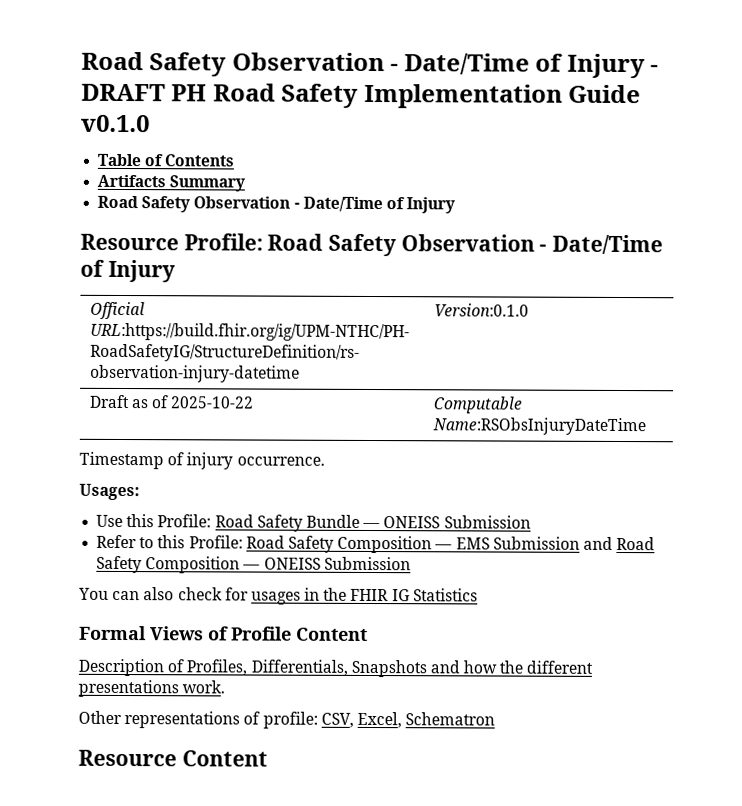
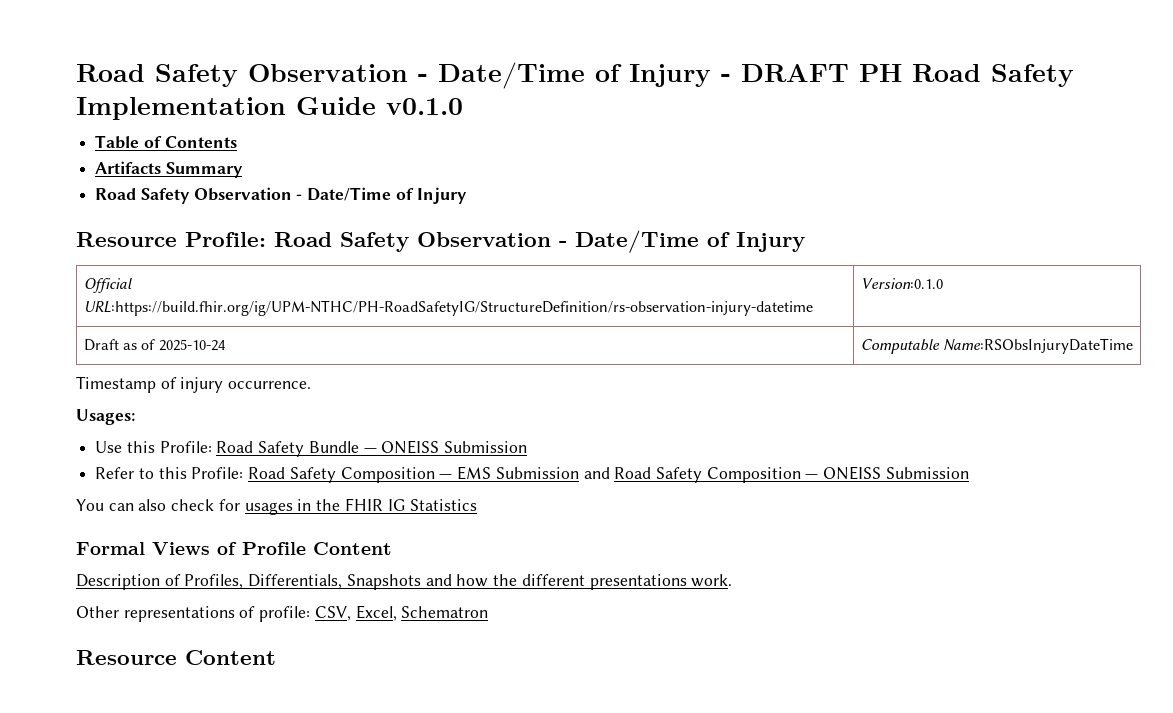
[170,396,255,409] 2025-10-22 -> [158,339,226,351] 2025-10-24

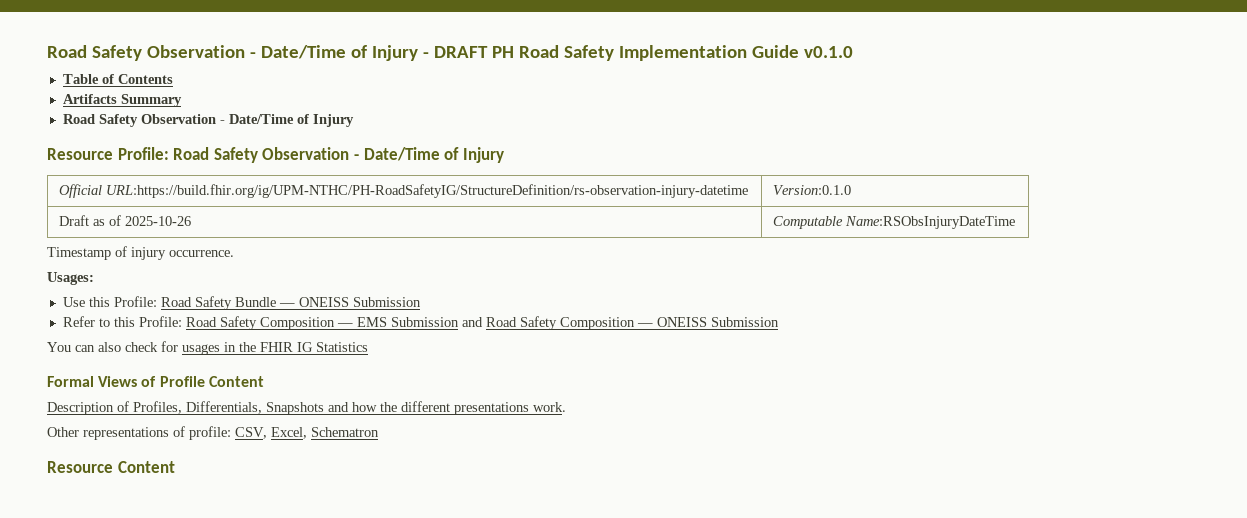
[158,339,226,351] 2025-10-24 -> [124,216,191,226] 2025-10-26

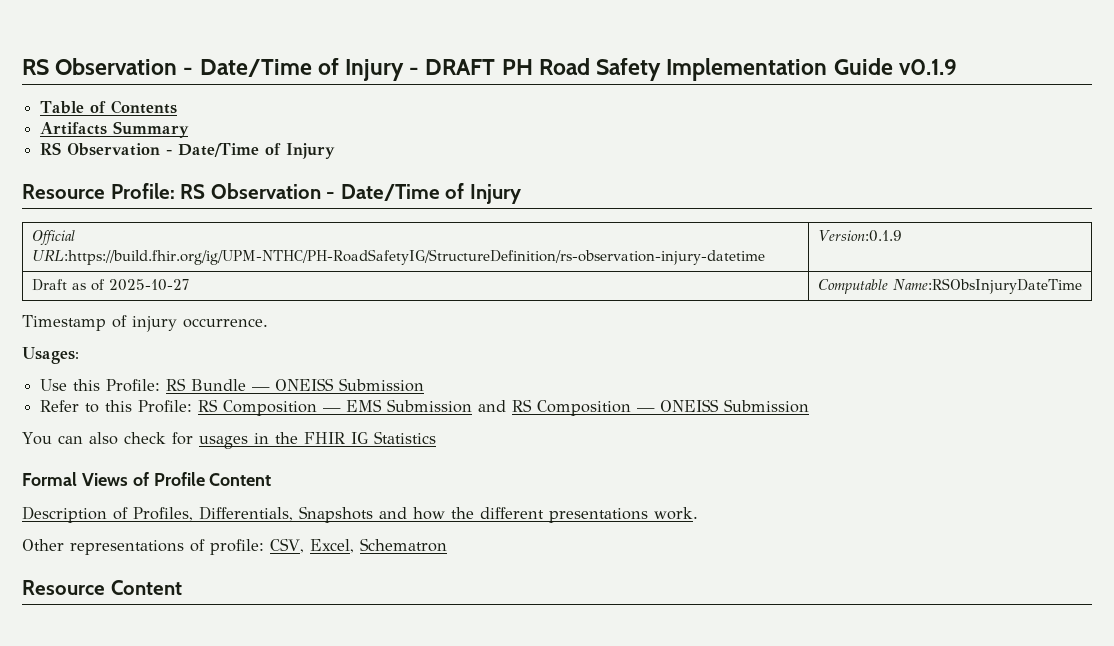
[47,45,142,61] Road Safety -> [22,59,49,75] RS
[803,46,853,58] v0.1.0 -> [898,59,957,75] v0.1.9
[62,114,138,127] Road Safety -> [40,142,62,155] RS
[173,147,258,163] Road Safety -> [180,184,206,199] RS
[772,185,851,195] Version:0.1.0 -> [817,230,902,242] Version:0.1.9
[124,216,191,226] 2025-10-26 -> [108,279,189,291] 2025-10-27
[160,296,232,310] Road Safety -> [166,378,187,391] RS
[185,316,257,330] Road Safety -> [198,399,219,412] RS
[485,316,557,330] Road Safety -> [512,399,533,412] RS

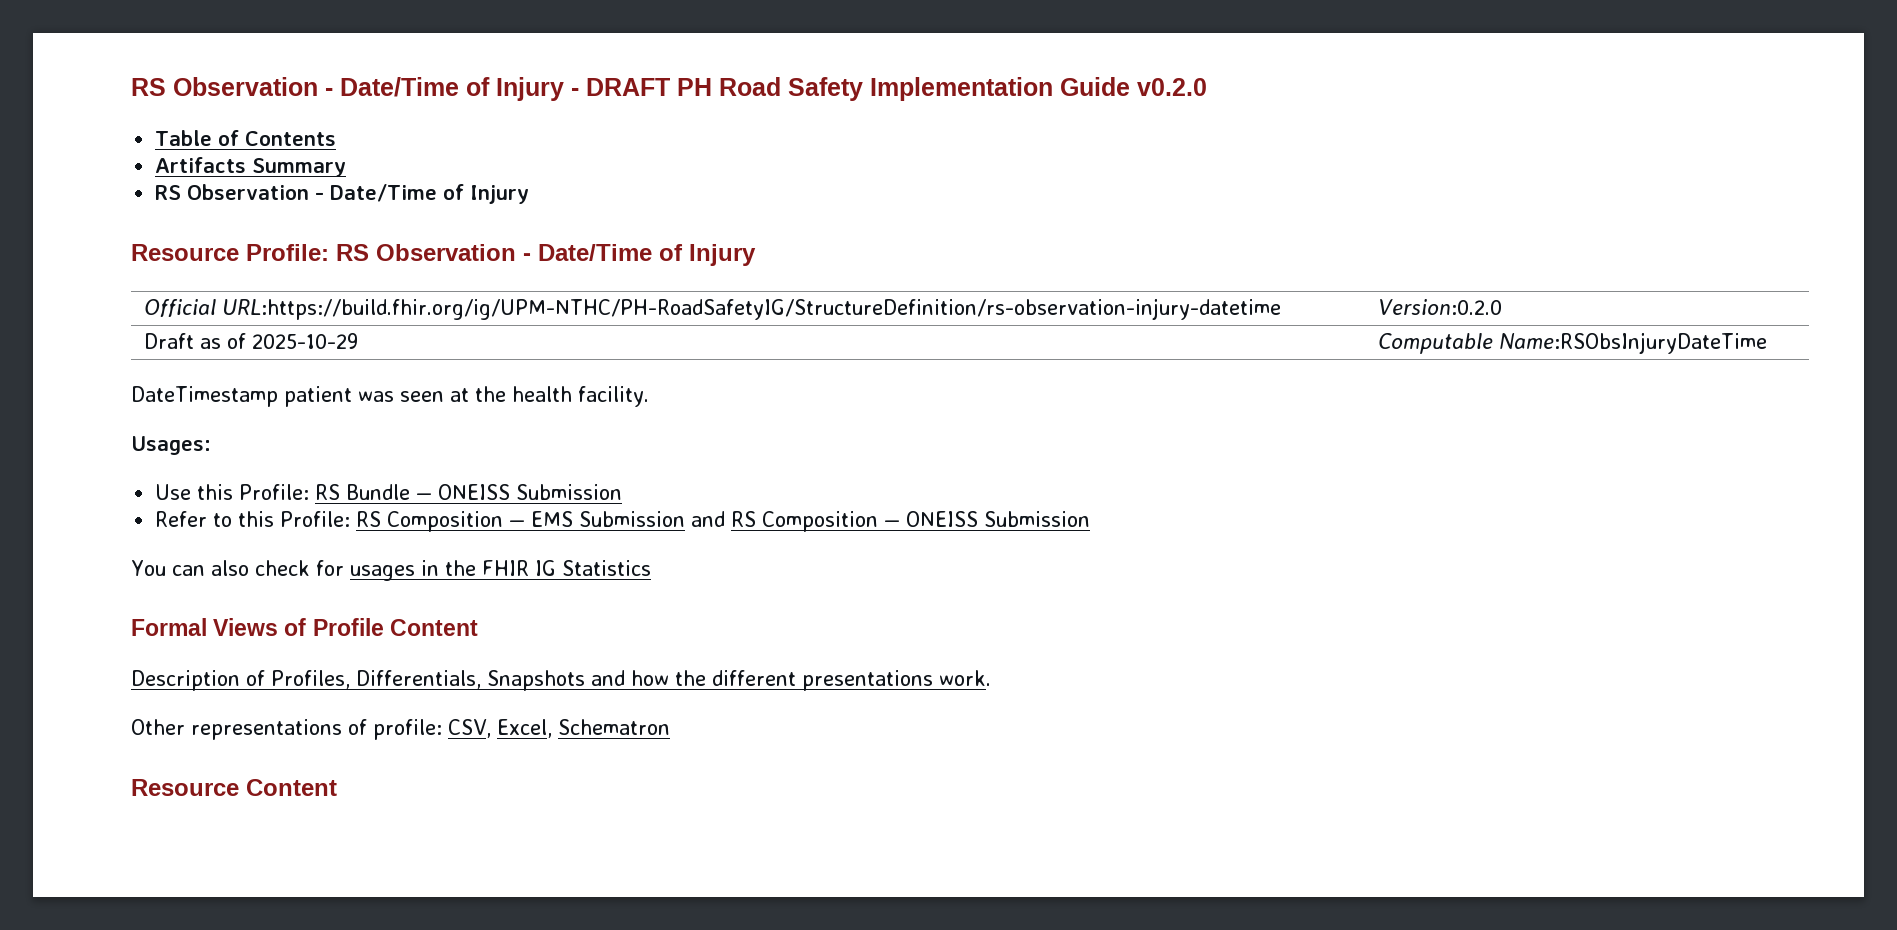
[898,59,957,75] v0.1.9 -> [1137,78,1207,96] v0.2.0
[817,230,902,242] Version:0.1.9 -> [1377,299,1502,315] Version:0.2.0
[108,279,189,291] 2025-10-27 -> [251,333,358,349] 2025-10-29
[22,315,268,332] Timestamp of injury occurrence. -> [131,386,649,407] DateTimestamp patient was seen at the health facility.

